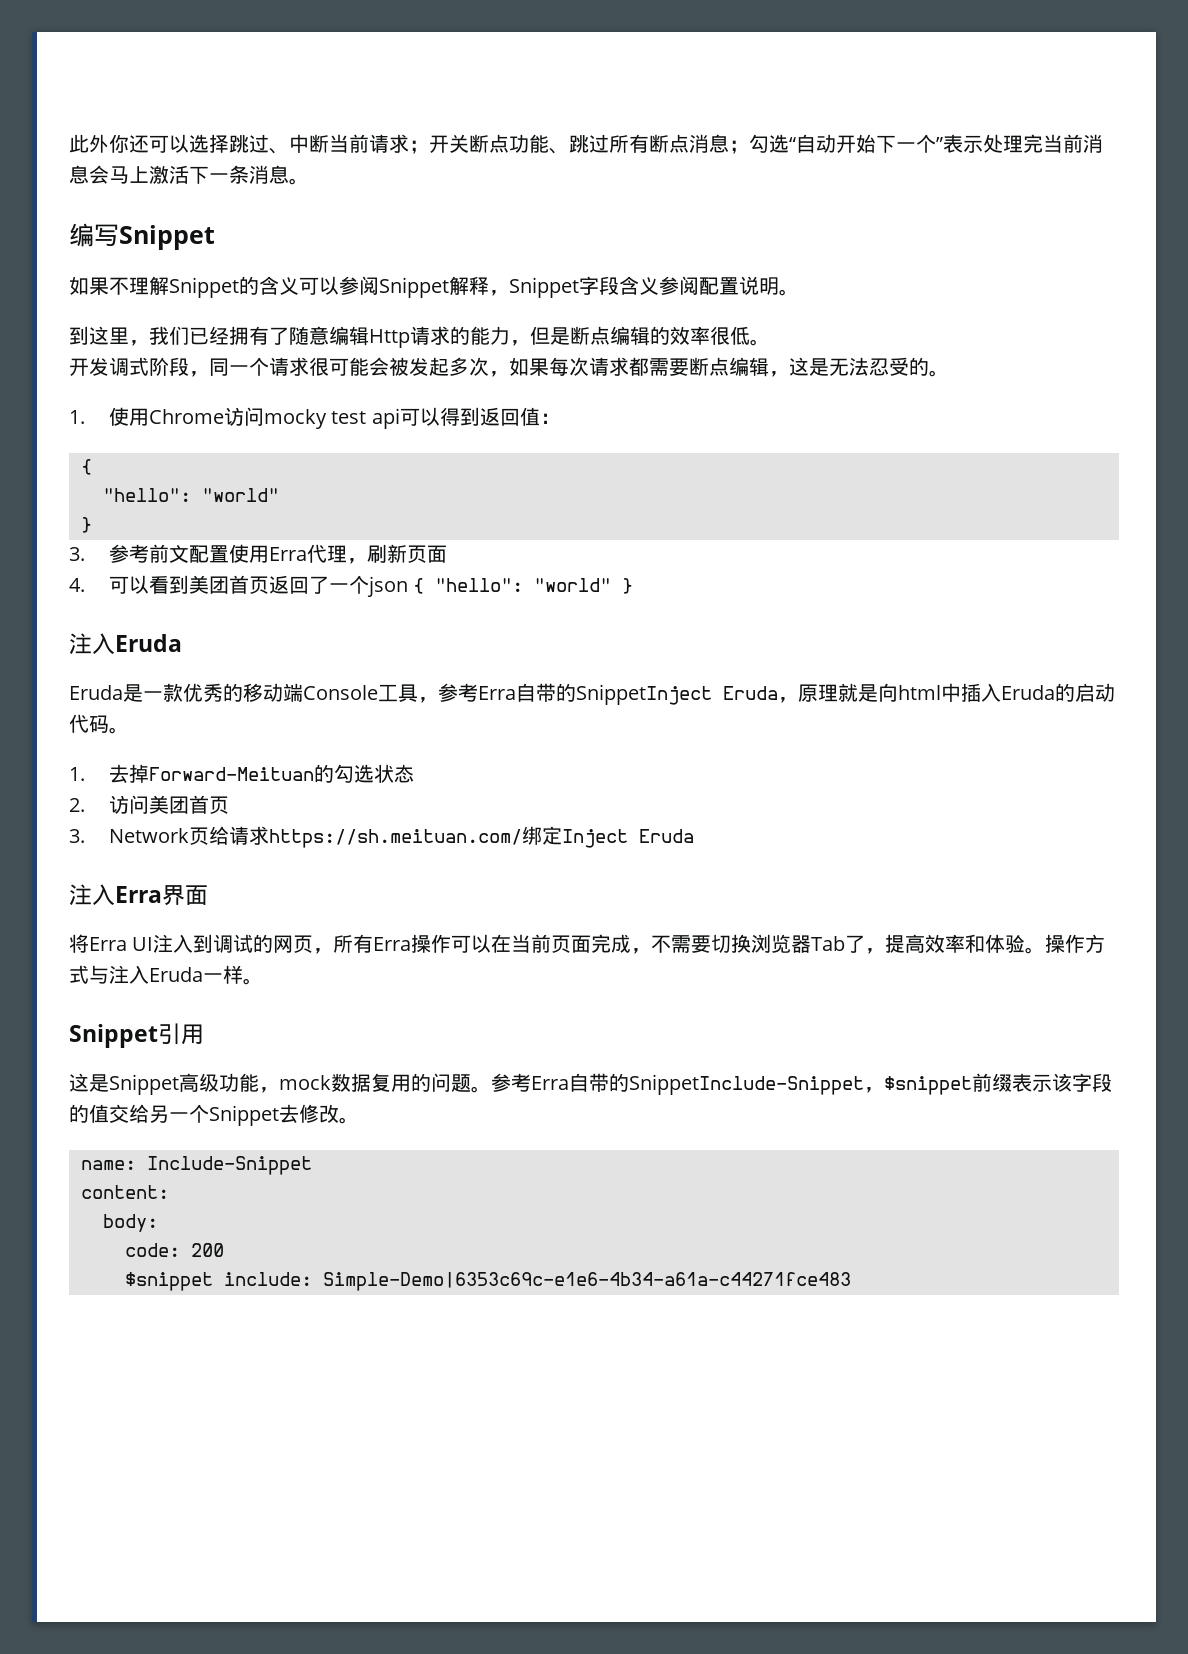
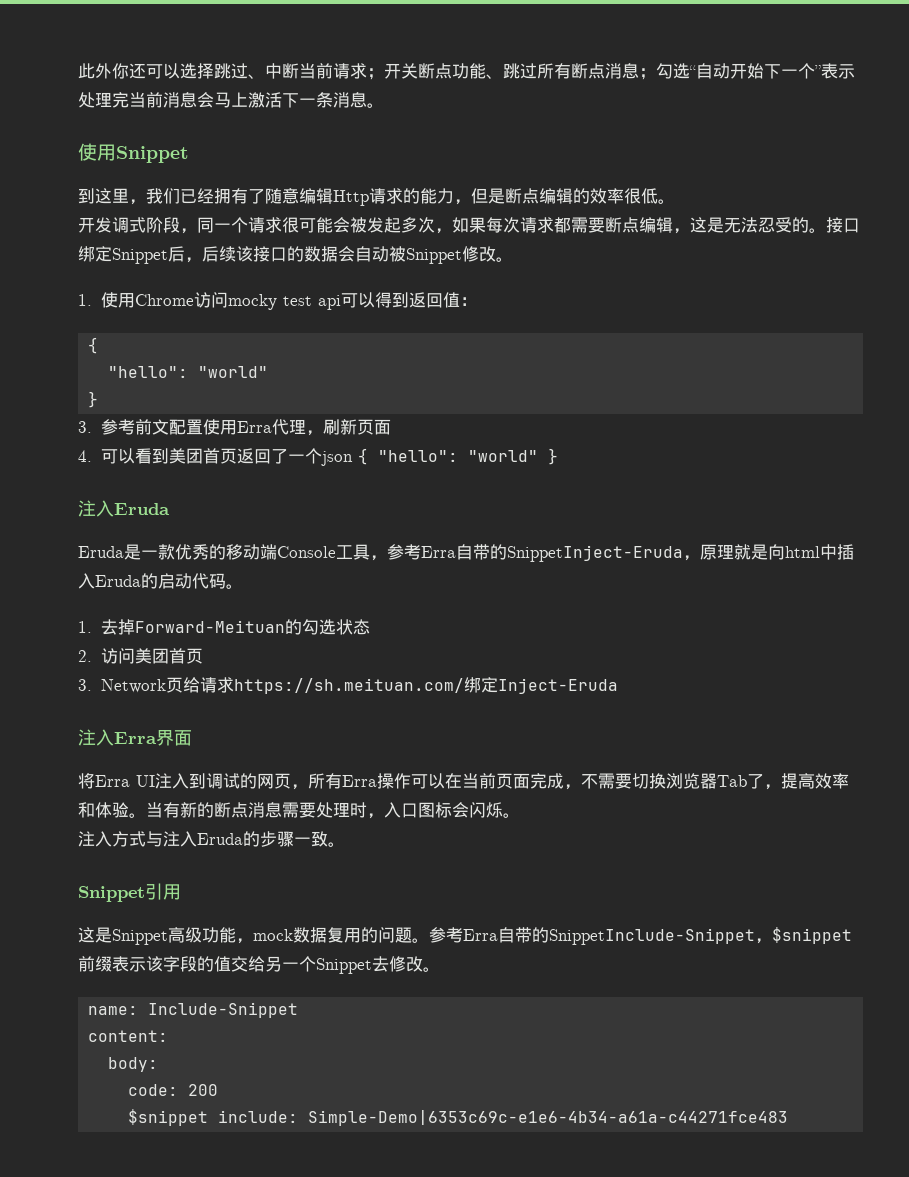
[69,223,215,250] [69,276,799,298] 编写Snippet // 如果不理解Snippet的含义可以参阅Snippet解释，Snippet字段含义参阅配置说明。 -> [78,143,189,163] 使用Snippet
(949, 373) none -> [826,217,860,233] [78,246,513,264] 接口绑定Snippet后，后续该接口的数据会自动被Snippet修改。
[576,684,778,705] SnippetInject Eruda -> [507,545,683,562] SnippetInject-Eruda
[561,829,694,848] Inject Eruda -> [497,678,618,694] Inject-Eruda
[1045,934,1086,953] 操作 -> [146,802,520,819] [78,831,112,847] 当有新的断点消息需要处理时，入口图标会闪烁。 // 注入
[203,965,243,984] 一样 -> [243,831,328,847] 的步骤一致

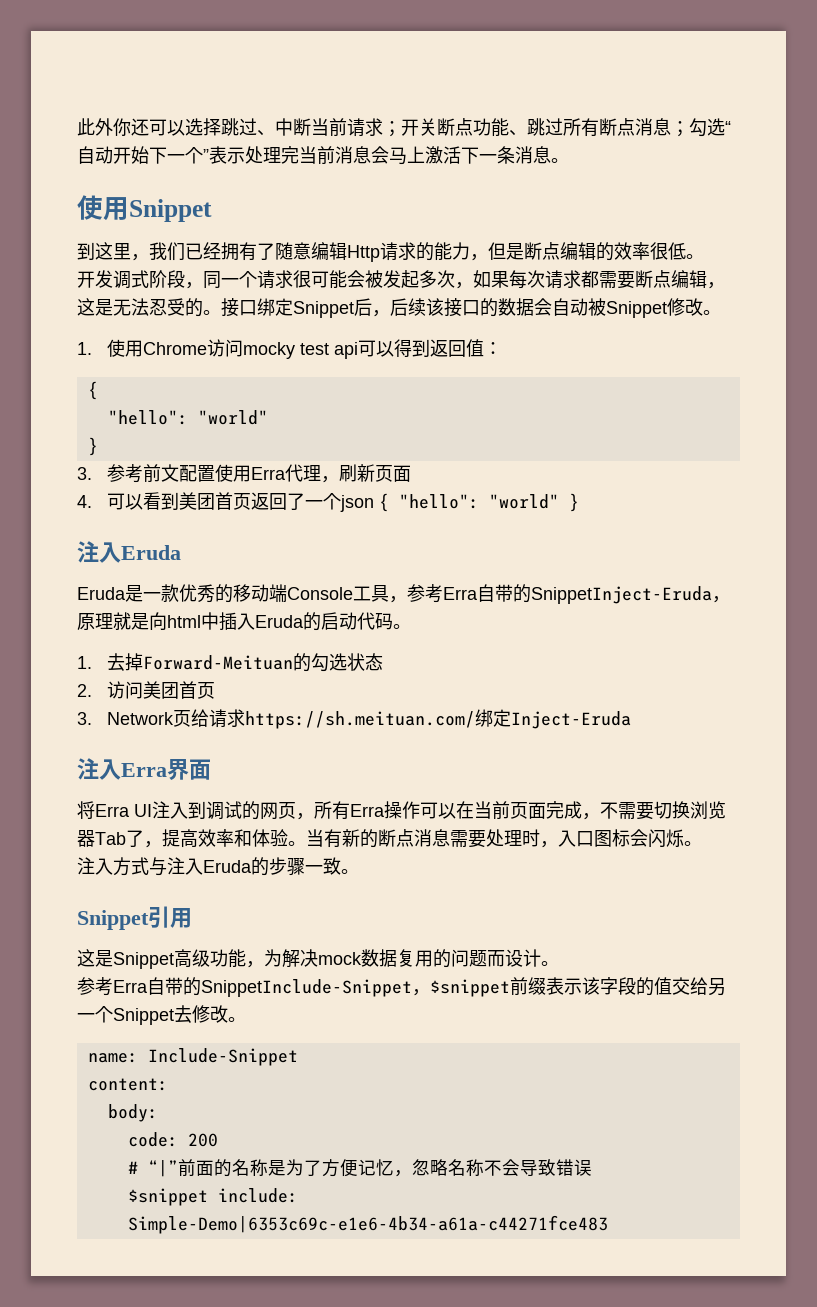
(253, 941) none -> [264,949,318,968] 为解决
[412,938,429,943] 。 -> [487,949,559,967] 而设计。 //
(219, 1090) none -> [127,1159,592,1177] // # “|”前面的名称是为了方便记忆，忽略名称不会导致错误

